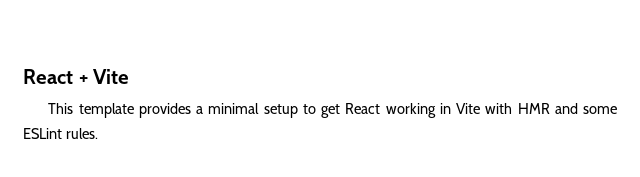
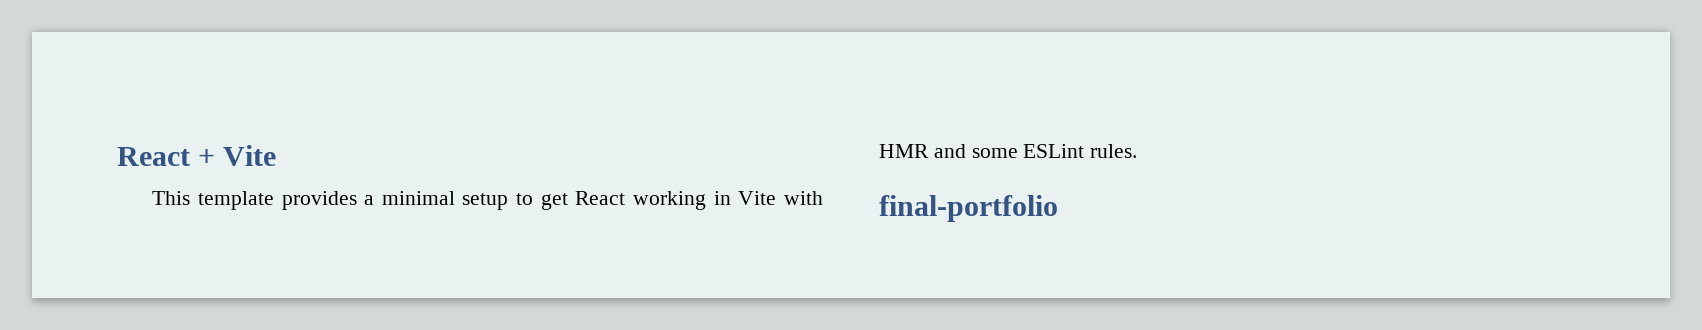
(98, 133) none -> [879,195,1058,222] // final-portfolio

